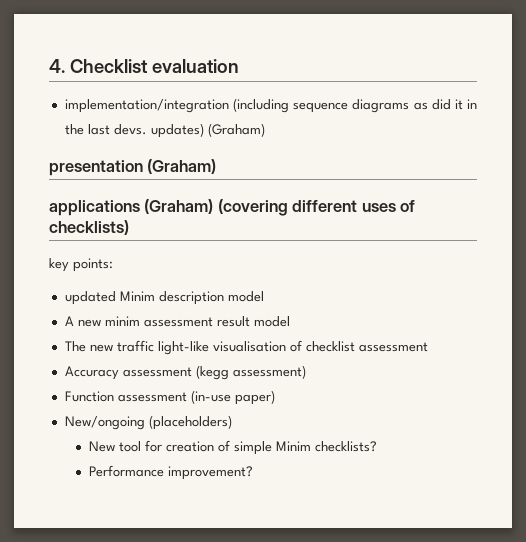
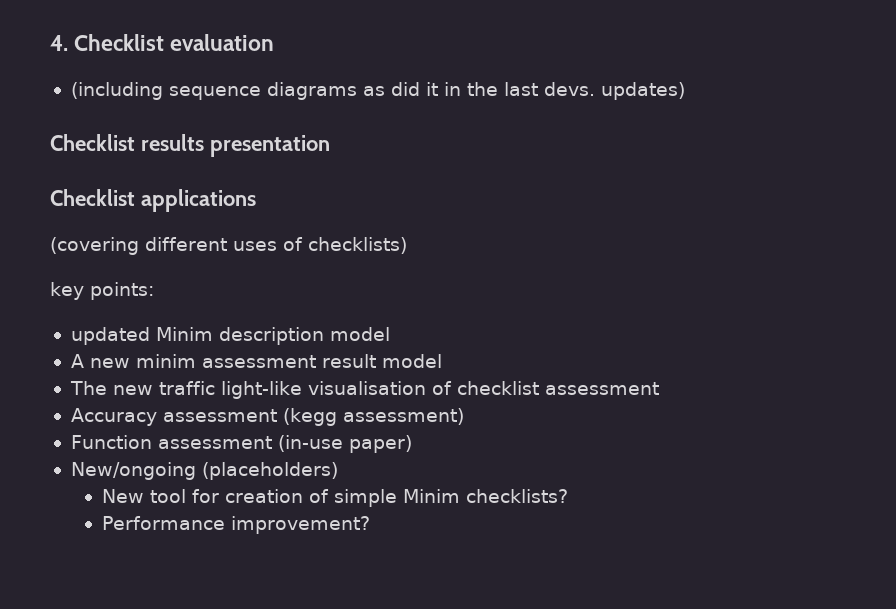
[64,99,229,113] implementation/integration -> (275, 42) none
[207,123,265,137] (Graham) // -> [50,134,204,151] // Checklist results
[147,159,217,174] (Graham) // -> [50,189,135,206] // Checklist
[144,199,214,214] (Graham) -> (256, 200) //

